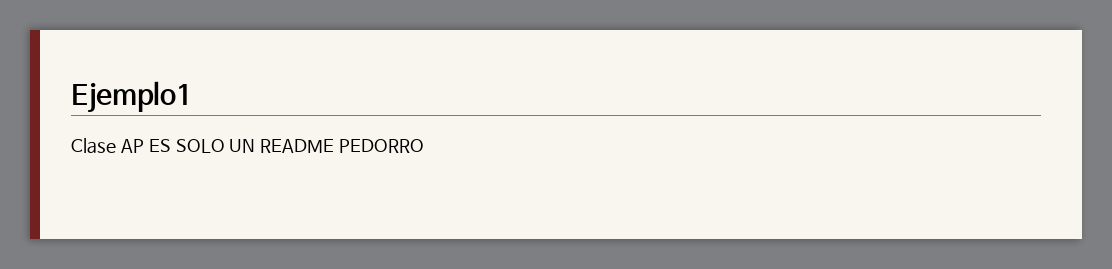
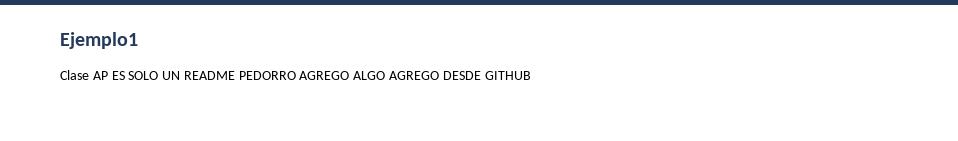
(425, 146) none -> [299,71,531,80] AGREGO ALGO AGREGO DESDE GITHUB

